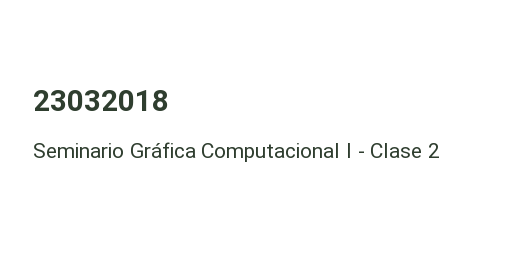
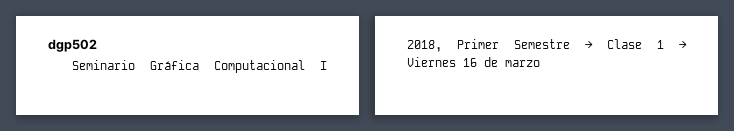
[33,90,169,111] 23032018 -> [48,39,97,52] dgp502
[357,143,441,158] - Clase 2 -> [407,39,687,52] [407,57,540,67] 2018, Primer Semestre → Clase 1 → Viernes 16 de marzo

